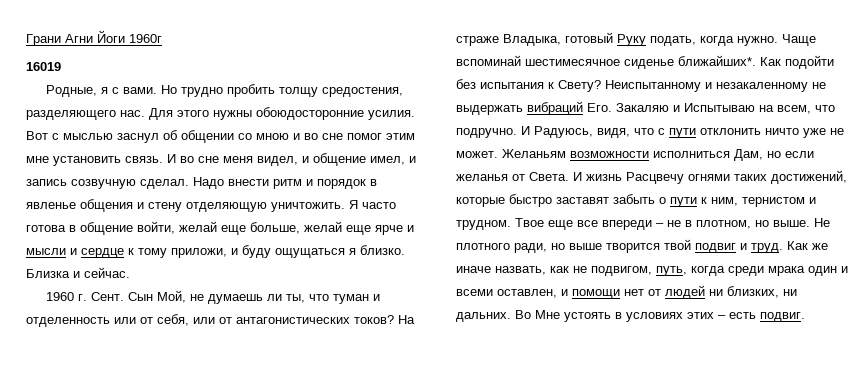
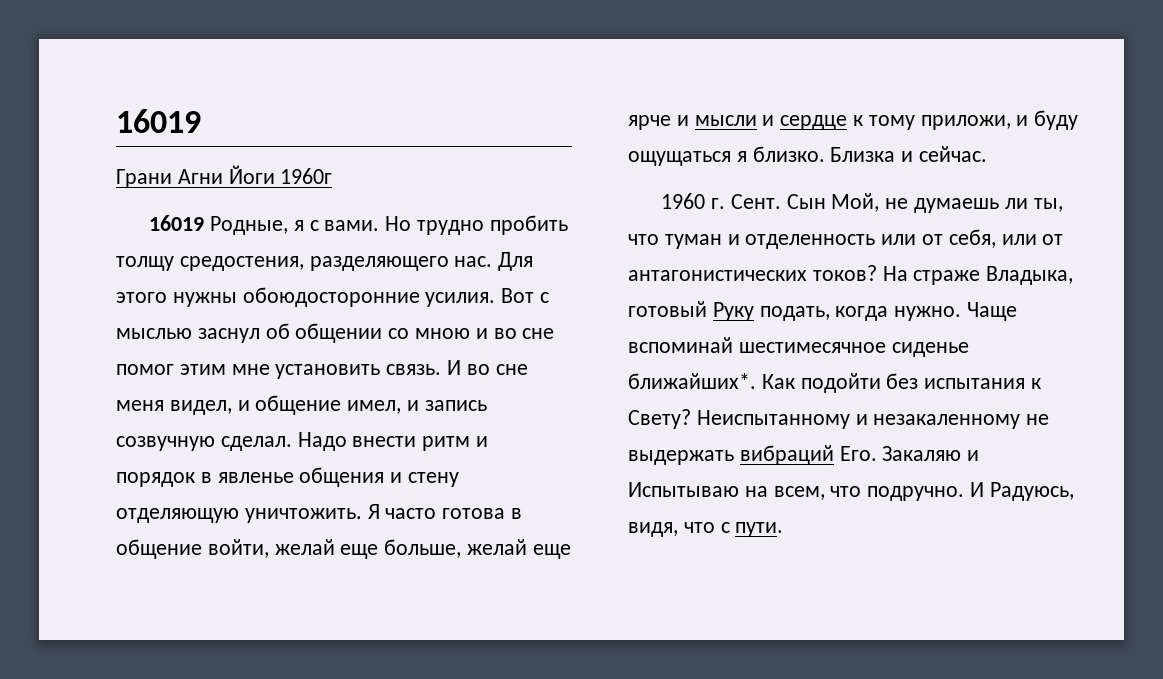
(26, 40) none -> [116,109,201,133] 16019 //
(61, 66) // -> (205, 223) none
[669,128,844,138] [456,149,814,161] [456,170,847,184] [456,194,816,207] [456,218,830,230] [456,239,828,253] [456,266,848,276] [456,285,797,299] [456,310,805,322] пути отклонить ничто уже не может. Желаньям возможности исполниться Дам, но если желанья от Света. И жизнь Расцвечу огнями таких достижений, которые быстро заставят забыть о пути к ним, тернистом и трудном. Твое еще все впереди – не в плотном, но выше. Не плотного ради, но выше творится твой подвиг и труд. Как же иначе назвать, как не подвигом, путь, когда среди мрака один и всеми оставлен, и помощи нет от людей ни близких, ни дальних. Во Мне устоять в условиях этих – есть подвиг. -> [735,522,784,537] пути.

